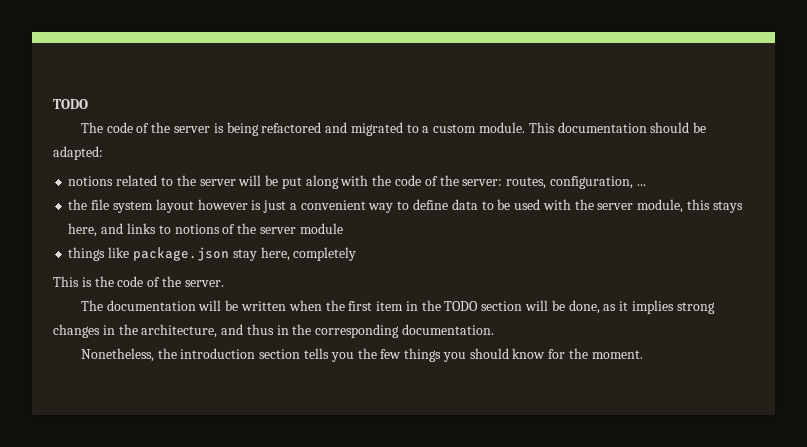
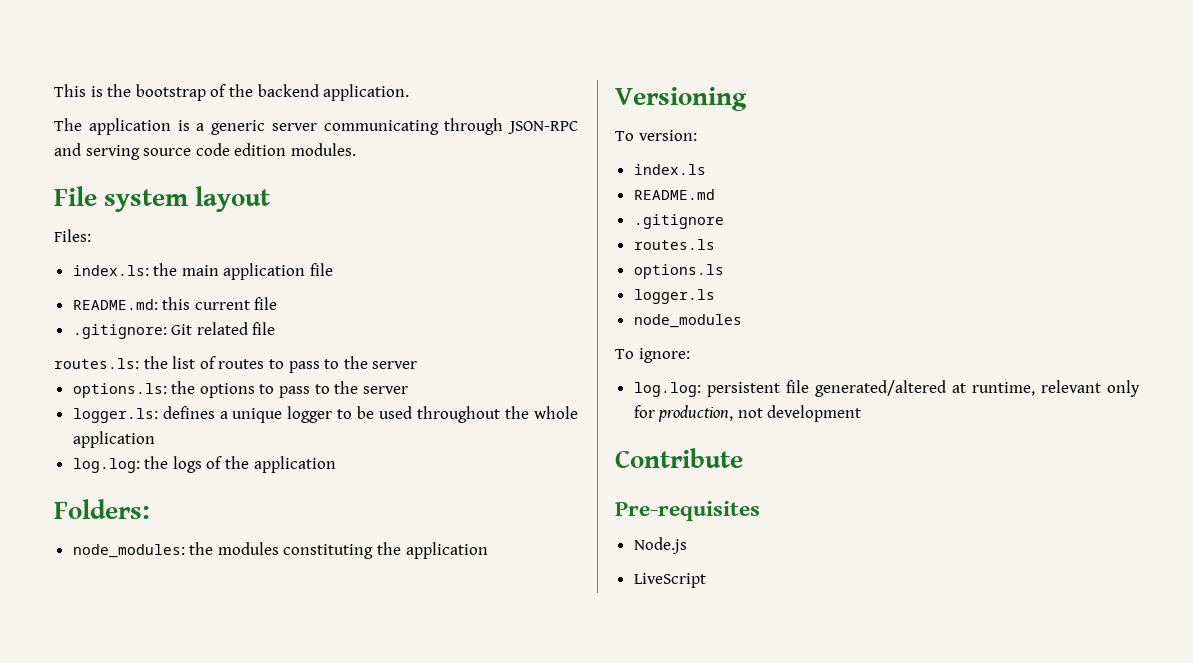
[53,99,88,109] [80,122,707,136] [53,146,103,160] [68,175,646,189] [68,199,743,213] [68,223,343,237] [68,247,357,261] [53,276,224,287] [80,300,715,314] [53,324,495,338] [80,348,643,362] TODO // The code of the server is being refactored and migrated to a custom module. This documentation should be adapted: // notions related to the server will be put along with the code of the server: routes, configuration, ... // the file system layout however is just a convenient way to define data to be used with the server module, this stays here, and links to notions of the server module // things like package.json stay here, completely // This is the code of the server. // The documentation will be written when the first item in the TODO section will be done, as it implies strong changes in the architecture, and thus in the corresponding documentation. // Nonetheless, the introduction section tells you the few things you should know for the moment. -> [54,84,410,101] [54,118,578,135] [54,143,356,160] [54,186,271,212] [54,229,91,242] [72,263,334,280] [72,297,278,310] [72,322,276,339] [54,356,418,373] [72,381,408,398] [72,406,578,423] [72,431,155,448] [72,456,336,473] [54,499,150,519] [72,542,488,559] [615,87,747,111] [615,130,697,141] [633,164,706,175] [633,189,715,200] [633,214,724,229] [633,239,715,250] [633,264,724,279] [633,289,715,304] [633,314,742,328] [615,348,690,363] [633,380,1140,397] [633,405,862,422] [615,448,743,468] [615,501,760,521] [633,537,687,554] [633,573,706,588] This is the bootstrap of the backend application. // The application is a generic server communicating through JSON-RPC and serving source code edition modules. // File system layout // Files: // index.ls: the main application file // README.md: this current file // .gitignore: Git related file // routes.ls: the list of routes to pass to the server // options.ls: the options to pass to the server // logger.ls: defines a unique logger to be used throughout the whole application // log.log: the logs of the application // Folders: // node_modules: the modules constituting the application // Versioning // To version: // index.ls // README.md // .gitignore // routes.ls // options.ls // logger.ls // node_modules // To ignore: // log.log: persistent file generated/altered at runtime, relevant only for production, not development // Contribute // Pre-requisites // Node.js // LiveScript

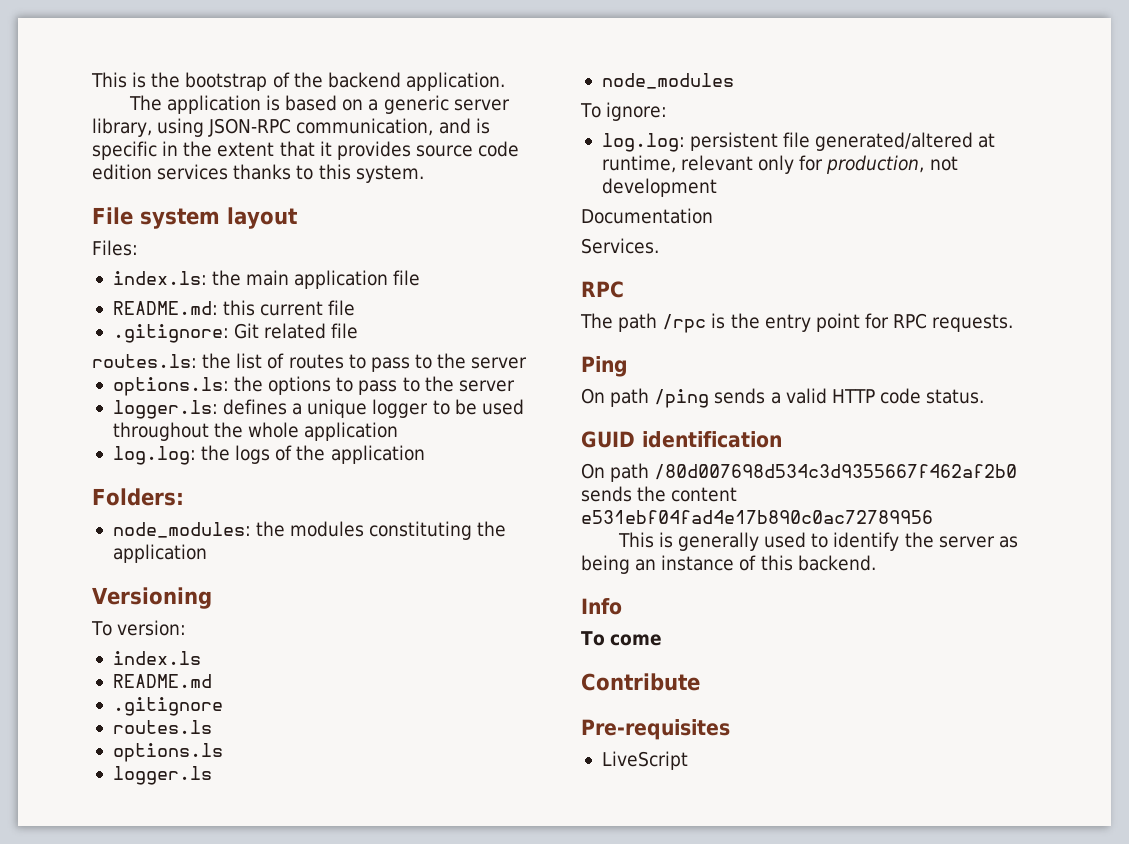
(190, 125) none -> [285,95,364,111] based on
[323,118,578,135] [54,143,356,160] communicating through JSON-RPC and serving source code edition modules. -> [92,118,490,137] [92,141,520,160] [92,164,424,183] library, using JSON-RPC communication, and is specific in the extent that it provides source code edition services thanks to this system.
(862, 413) none -> [581,208,713,224] [581,238,659,254] [581,281,624,298] [580,313,1014,333] [581,356,628,377] [581,388,985,408] [581,431,782,448] [581,463,1018,482] [581,486,738,502] [581,510,933,524] [617,532,1018,551] [581,555,876,574] [581,598,622,615] [581,631,663,646] // Documentation // Services. // RPC // The path /rpc is the entry point for RPC requests. // Ping // On path /ping sends a valid HTTP code status. // GUID identification // On path /80d007698d534c3d9355667f462af2b0 sends the content e531ebf04fad4e17b890c0ac72789956 // This is generally used to identify the server as being an instance of this backend. // Info // To come
[633,537,687,554] // Node.js -> (730, 729) none

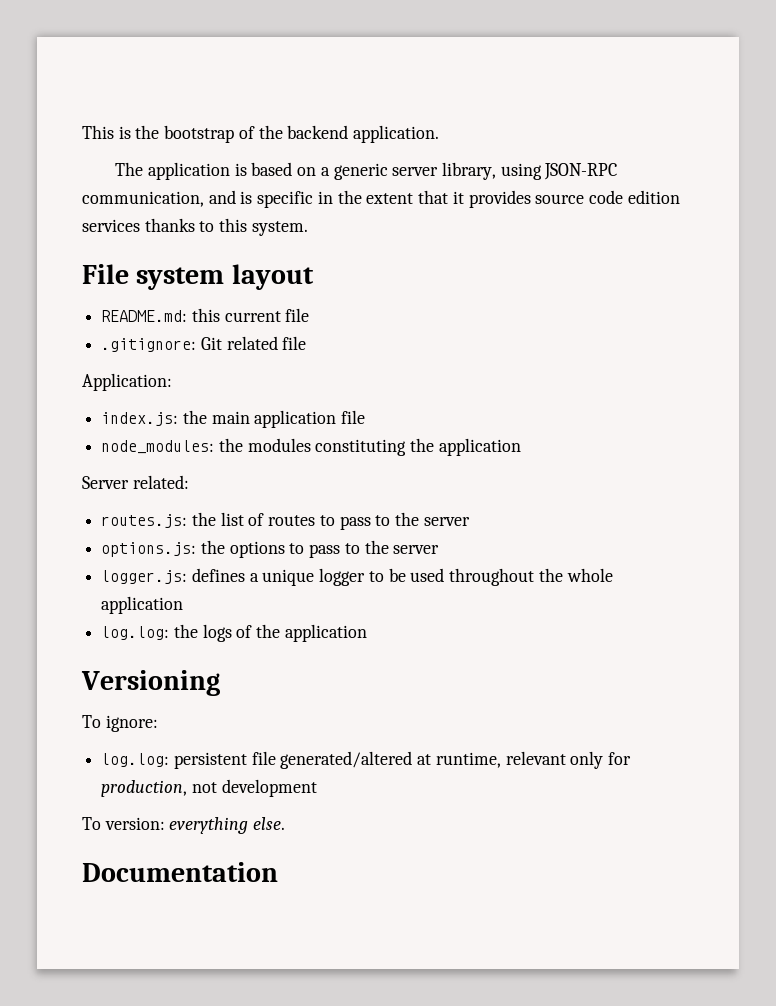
[92,240,138,256] [112,270,421,289] // Files: // index.ls: the main application file -> (314, 277) none
[92,354,197,368] routes.ls: -> [82,373,172,391] [101,410,366,428] [101,438,521,456] [82,475,189,489] [101,514,188,528] Application: // index.js: the main application file // node_modules: the modules constituting the application // Server related: // routes.js:
[112,377,229,396] options.ls: -> [101,542,197,557] options.js:
[112,400,218,419] logger.ls: -> [101,570,188,584] logger.js:
[92,488,184,506] [112,521,507,540] [112,544,207,563] [92,587,212,609] [91,620,187,636] [112,651,201,665] [112,674,212,688] [112,697,223,716] [112,720,212,734] [112,743,223,762] [112,766,212,785] [601,73,734,89] Folders: // node_modules: the modules constituting the application // Versioning // To version: // index.ls // README.md // .gitignore // routes.ls // options.ls // logger.ls // node_modules -> [81,670,220,696] Versioning
[581,208,713,224] [581,238,659,254] [581,281,624,298] [580,313,1014,333] [581,356,628,377] [581,388,985,408] [581,431,782,448] [581,463,1018,482] [581,486,738,502] [581,510,933,524] [617,532,1018,551] [581,555,876,574] [581,598,622,615] [581,631,663,646] [581,673,700,691] [581,719,730,740] [601,751,688,770] Documentation // Services. // RPC // The path /rpc is the entry point for RPC requests. // Ping // On path /ping sends a valid HTTP code status. // GUID identification // On path /80d007698d534c3d9355667f462af2b0 sends the content e531ebf04fad4e17b890c0ac72789956 // This is generally used to identify the server as being an instance of this backend. // Info // To come // Contribute // Pre-requisites // LiveScript -> [82,817,286,834] [82,862,278,882] To version: everything else. // Documentation

